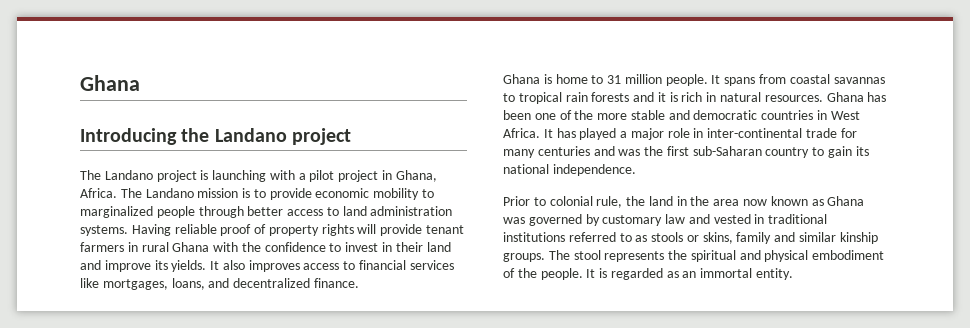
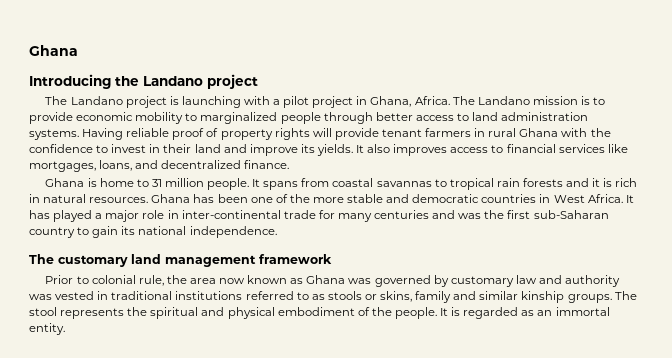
(636, 170) none -> [29,254,332,267] // The customary land management framework
[648,196,710,206] land in the -> (187, 279) none
(710, 219) none -> [565,275,621,287] [29,294,52,300] authority was

